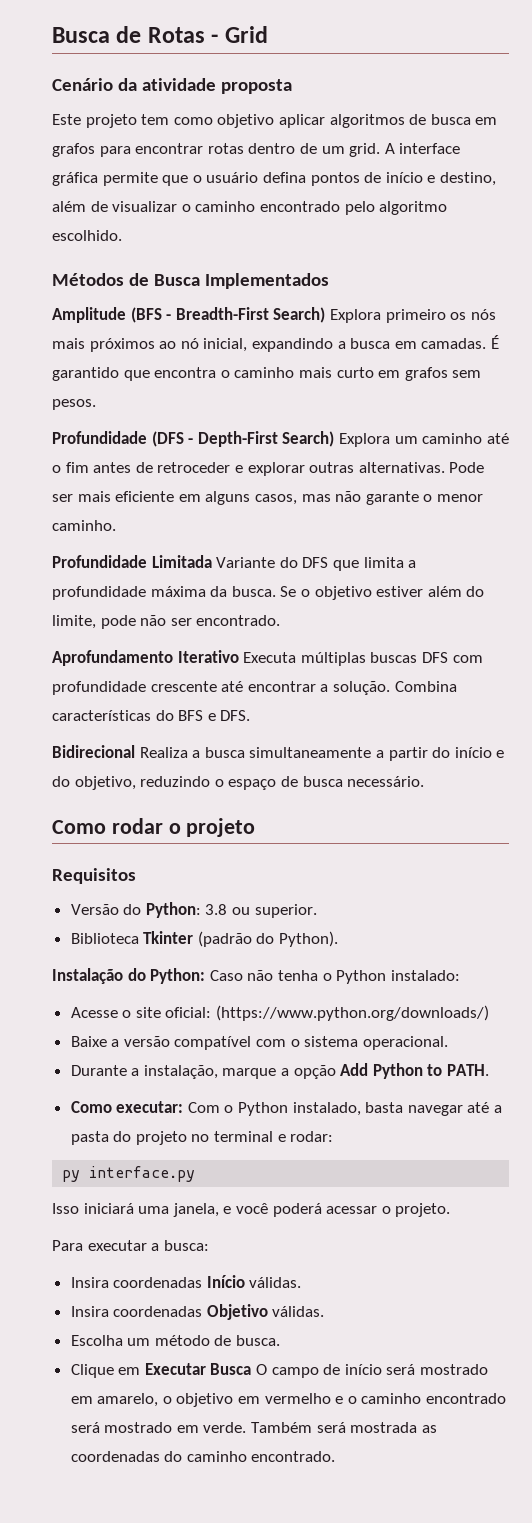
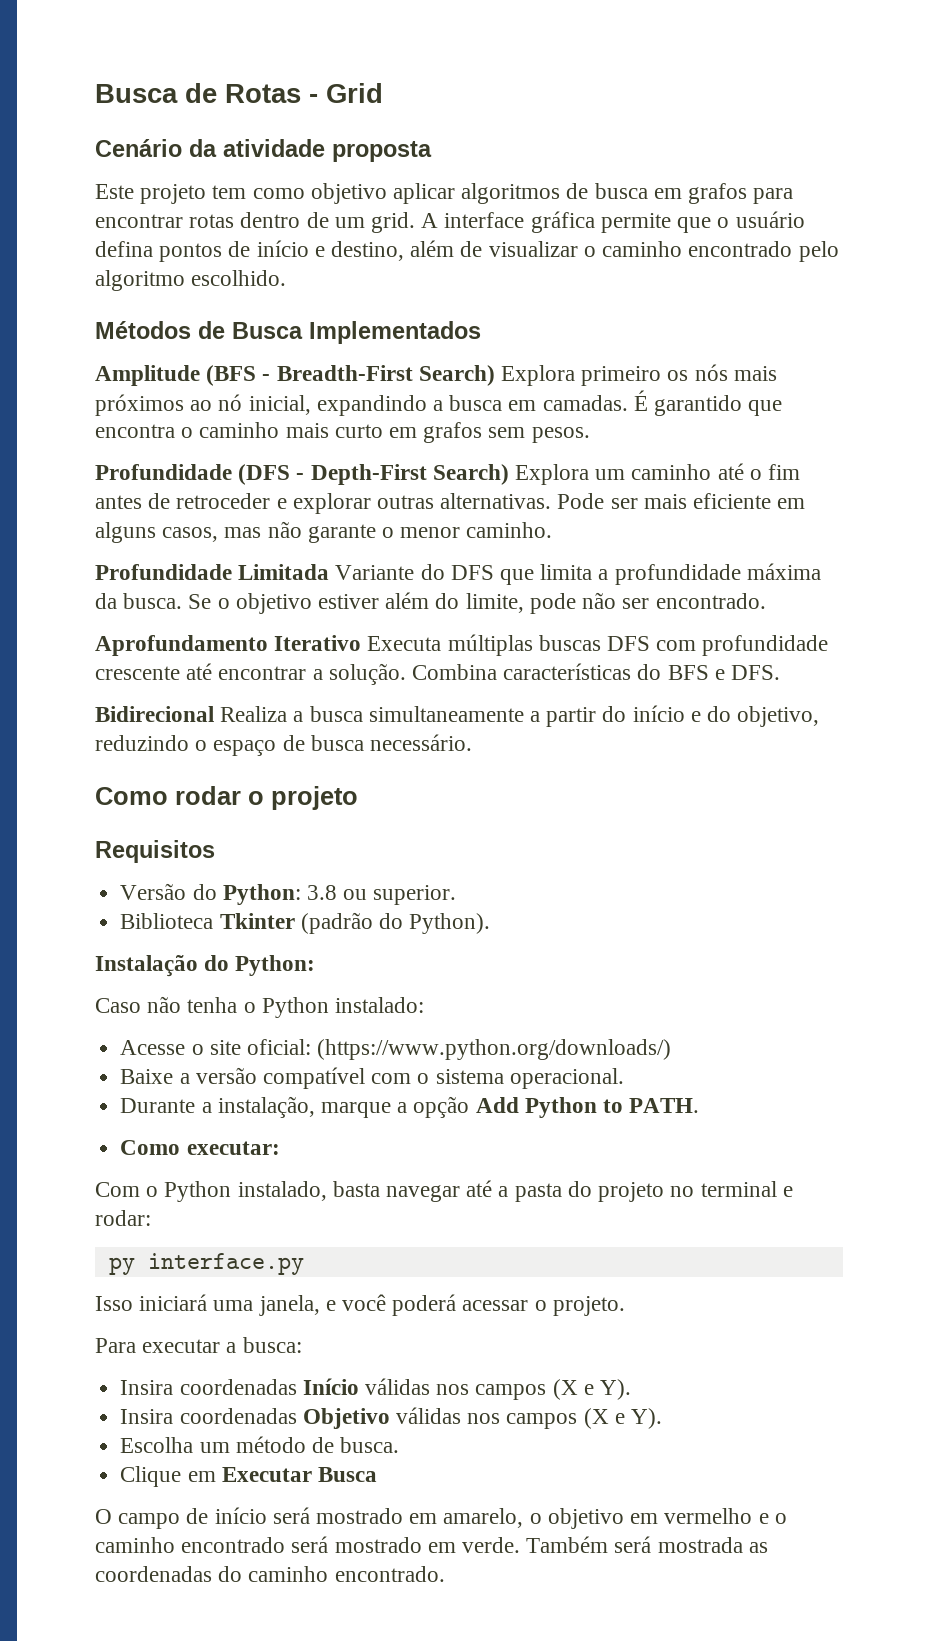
(206, 976) none -> (316, 965) //
(184, 1107) none -> (280, 1148) //
[249,1277,302,1288] [70,1304,325,1320] válidas. // Insira coordenadas Objetivo válidas. -> [364,1378,631,1400] [120,1407,662,1429] válidas nos campos (X e Y). // Insira coordenadas Objetivo válidas nos campos (X e Y).
(252, 1369) none -> (377, 1474) //

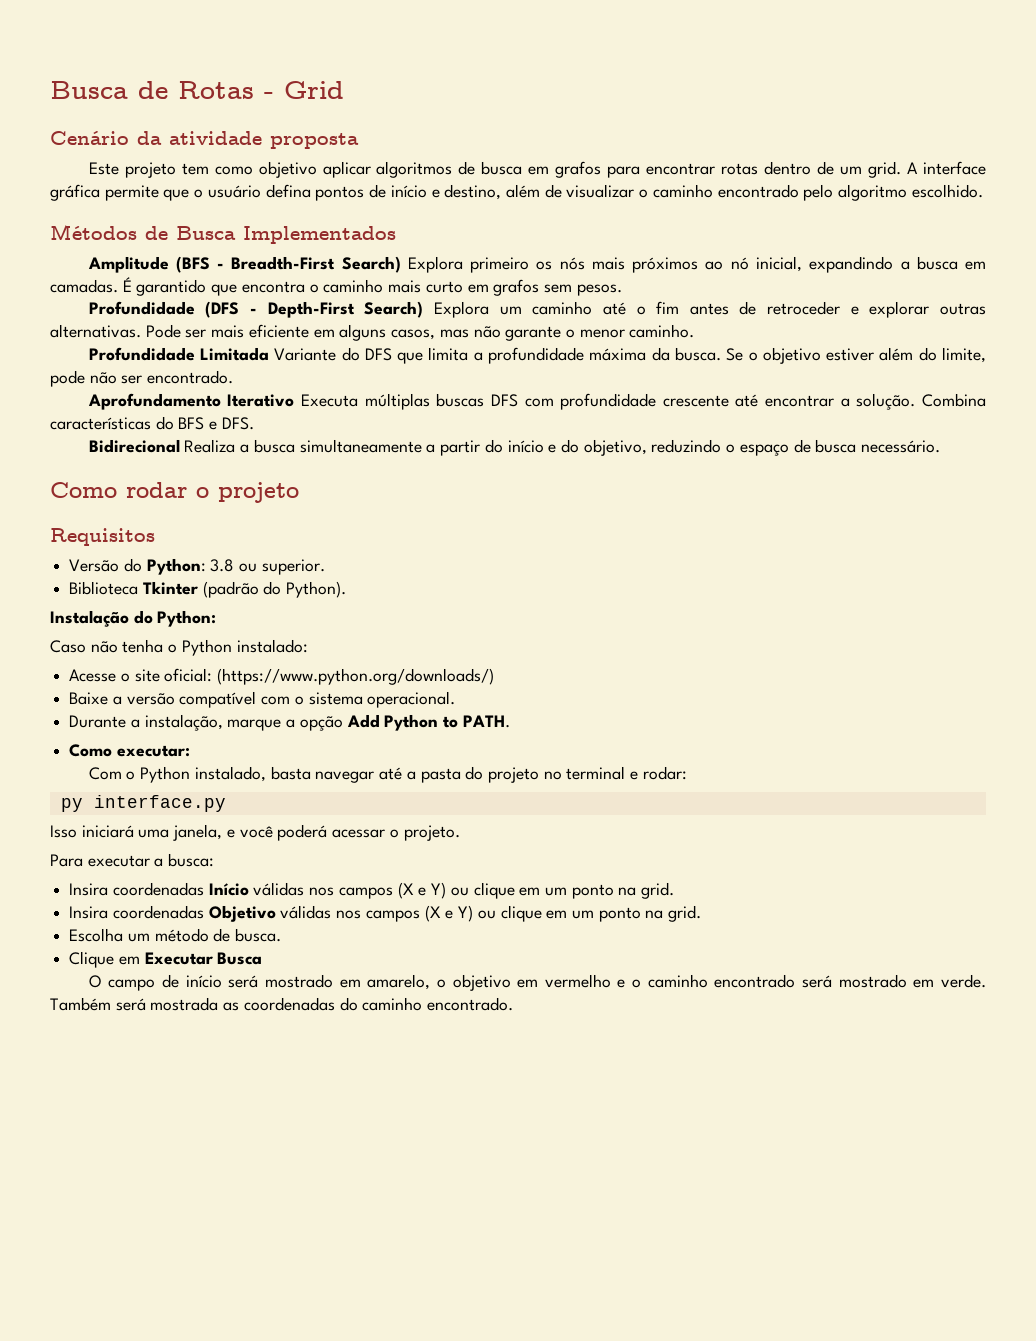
[599,1379,631,1400] Y). -> [431,882,675,899] Y) ou clique em um ponto na grid.
[630,1408,662,1429] Y). -> [458,905,702,922] Y) ou clique em um ponto na grid.

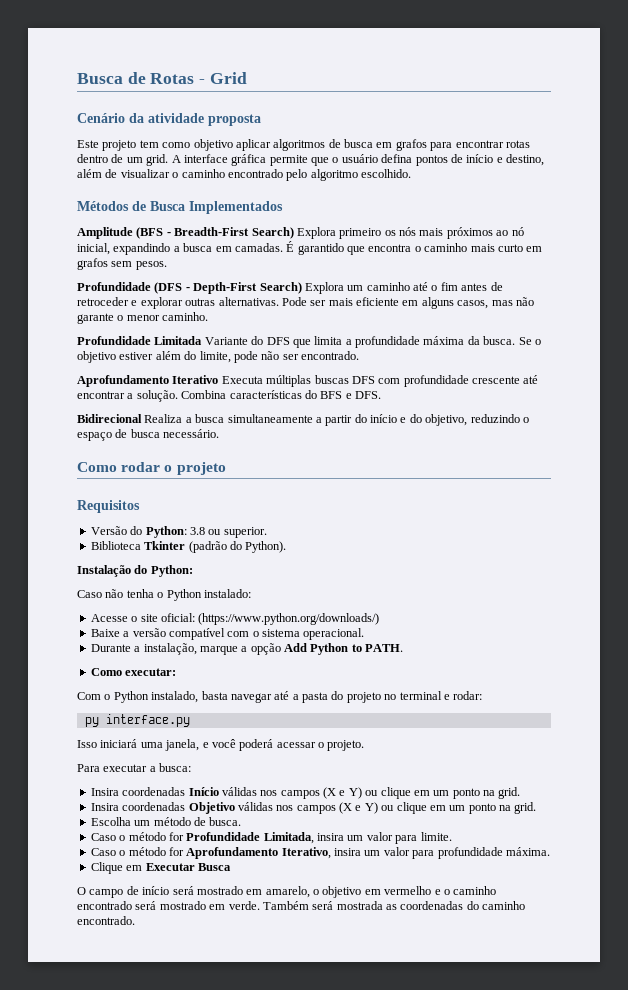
(282, 935) none -> [90,832,452,844] [90,847,550,859] // Caso o método for Profundidade Limitada, insira um valor para limite. // Caso o método for Aprofundamento Iterativo, insira um valor para profundidade máxima.

